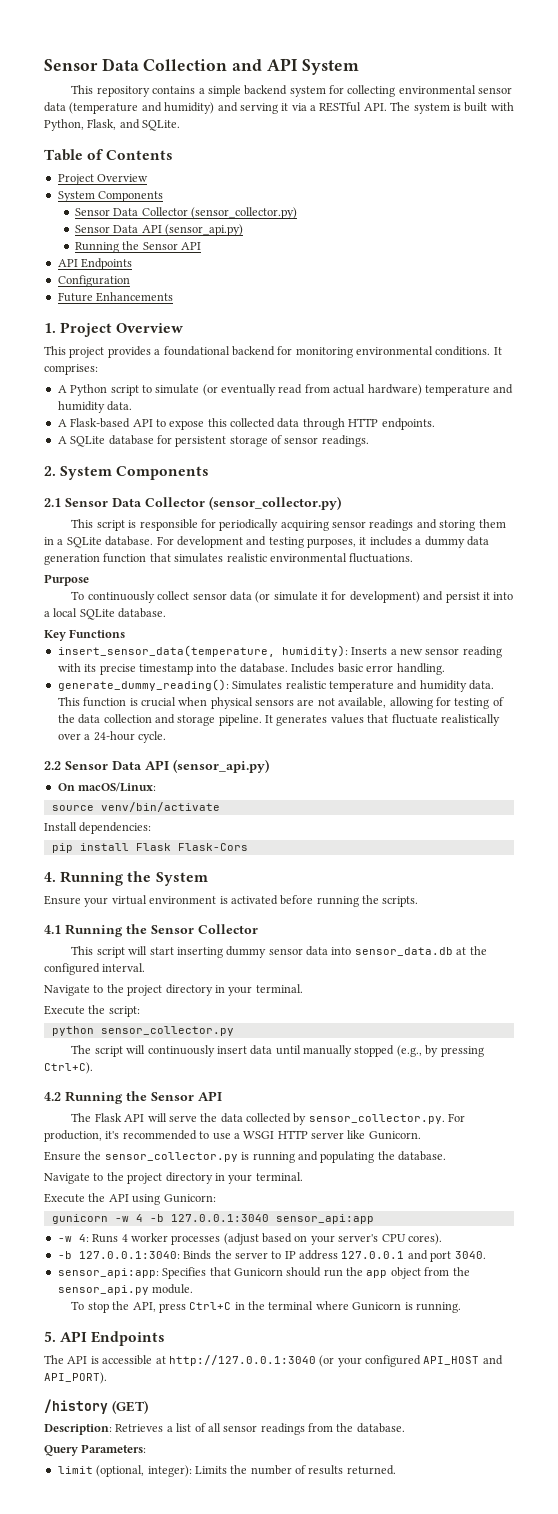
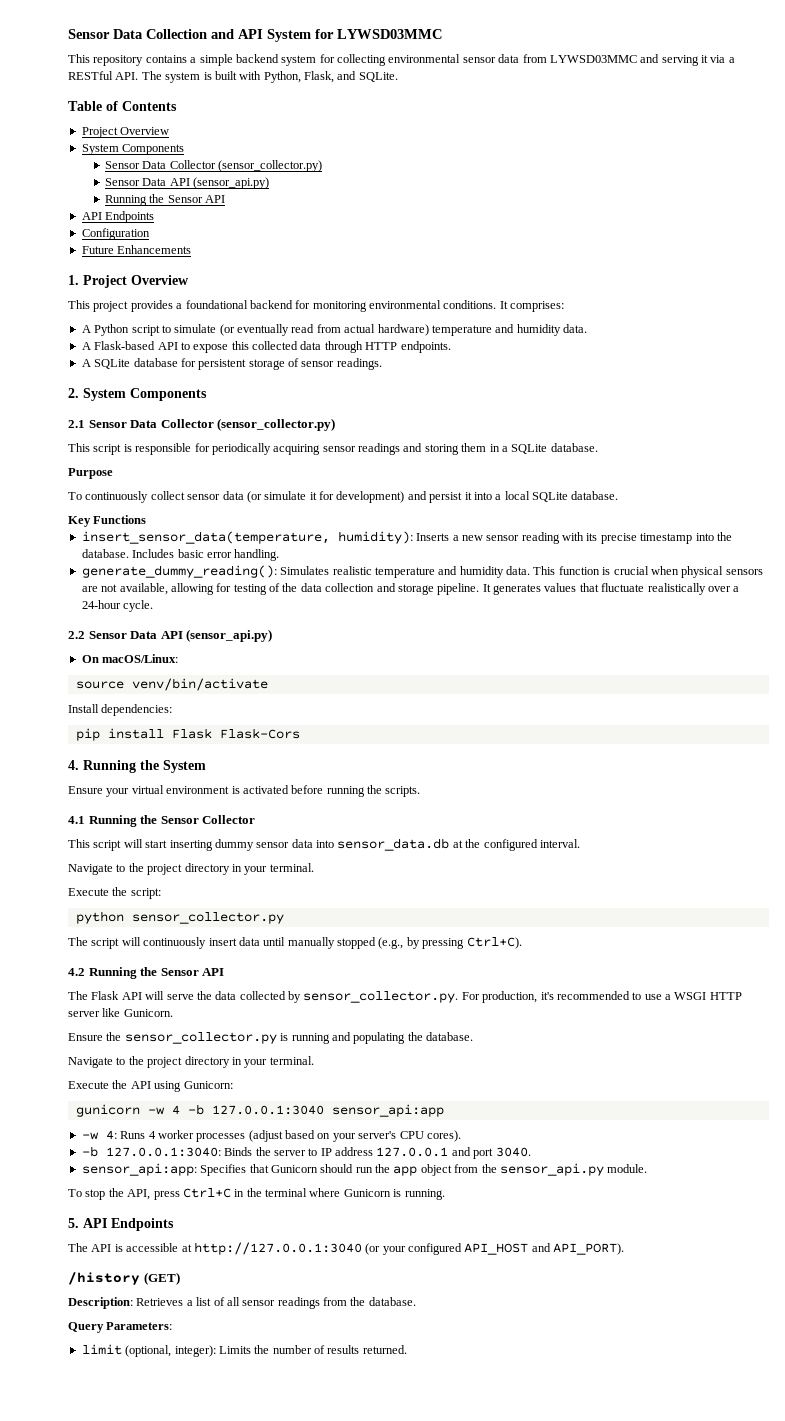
(359, 67) none -> [315,29,442,39] for LYWSD03MMC
[69,102,215,114] (temperature and humidity) -> [522,54,637,63] from LYWSD03MMC
[156,536,489,548] [44,553,414,565] For development and testing purposes, it includes a dummy data generation function that simulates realistic environmental fluctuations. -> (598, 447) none

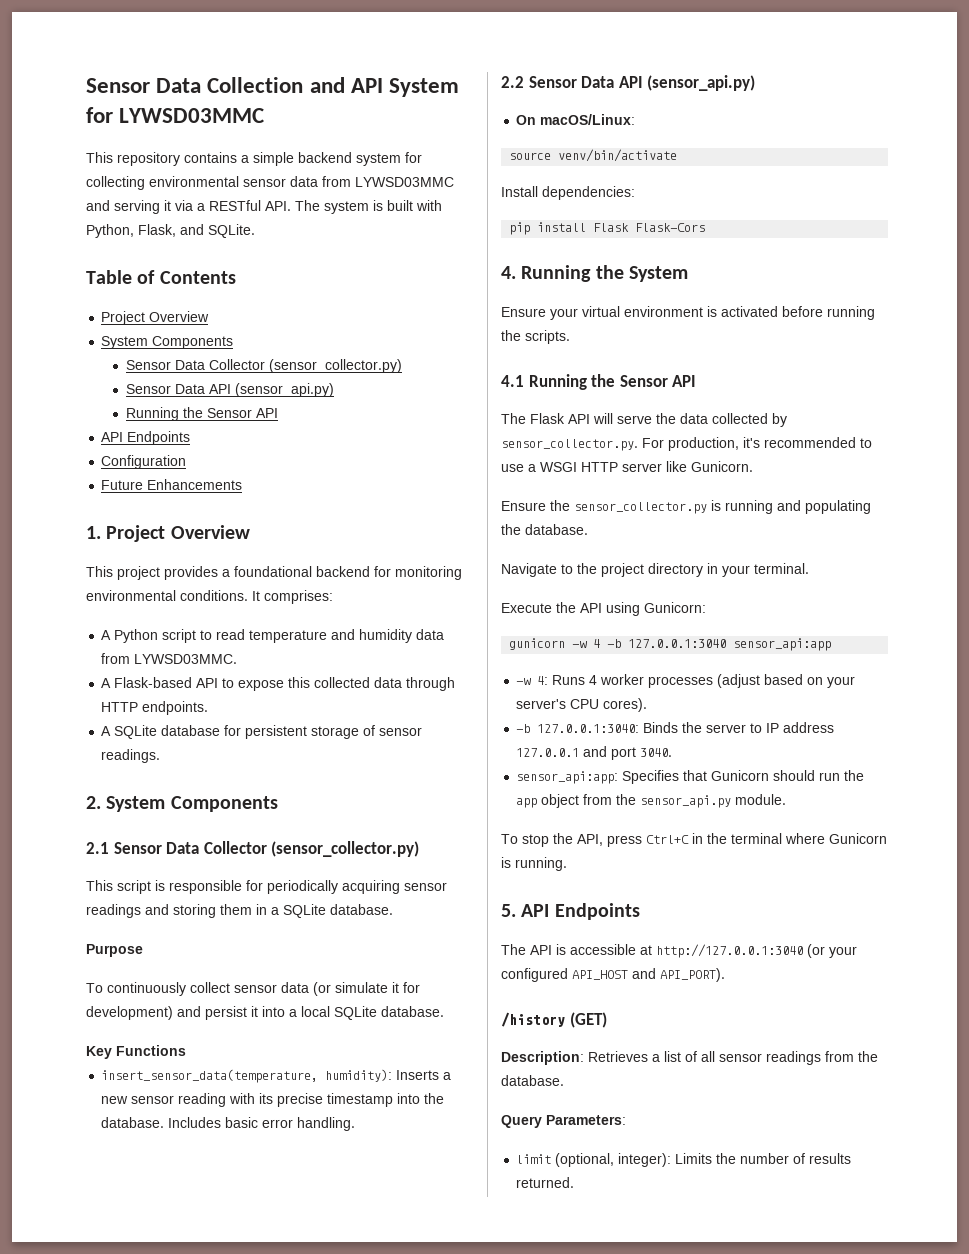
[174,324,587,336] simulate (or eventually read from actual hardware) temperature and humidity data. -> [216,629,445,643] [101,653,238,664] read temperature and humidity data from LYWSD03MMC.
[81,565,763,578] [81,583,740,595] [81,600,154,612] // generate_dummy_reading(): Simulates realistic temperature and humidity data. This function is crucial when physical sensors are not available, allowing for testing of the data collection and storage pipeline. It generates values that fluctuate realistically over a 24-hour cycle. -> (356, 1124) none
[202,815,256,824] [68,838,580,851] [68,863,314,875] [68,887,161,899] [75,911,284,924] [68,937,522,949] [68,967,199,979] Collector // This script will start inserting dummy sensor data into sensor_data.db at the configured interval. // Navigate to the project directory in your terminal. // Execute the script: // python sensor_collector.py // The script will continuously insert data until manually stopped (e.g., by pressing Ctrl+C). // 4.2 Running the Sensor -> (668, 381) none

